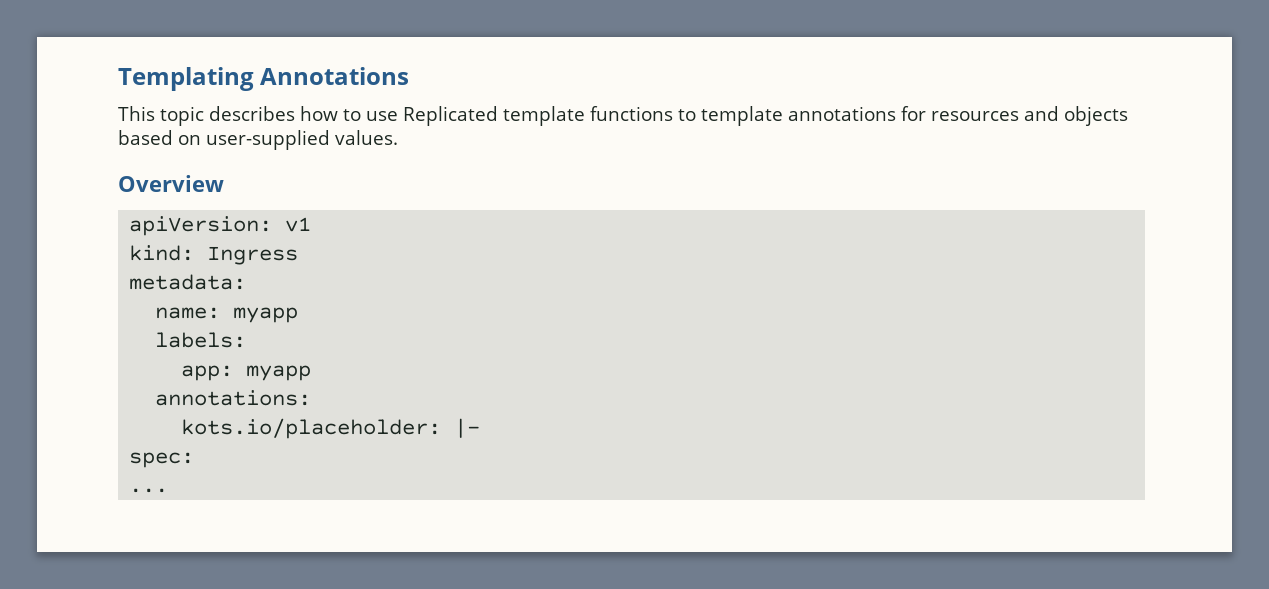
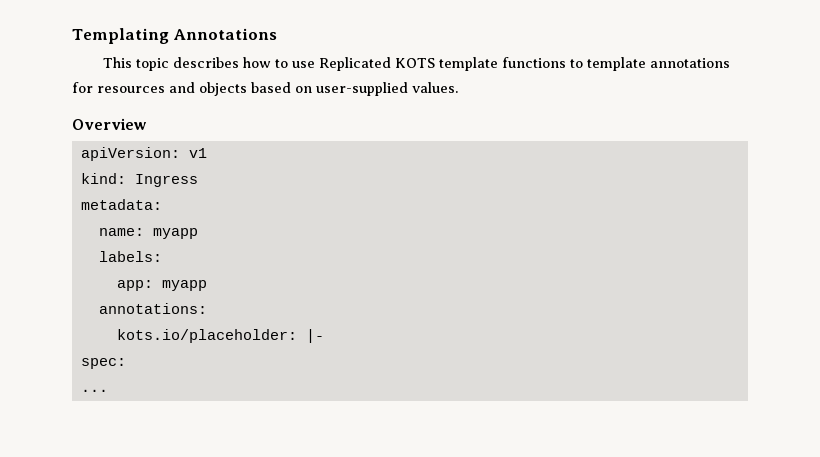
(498, 116) none -> [394,58,435,68] KOTS

